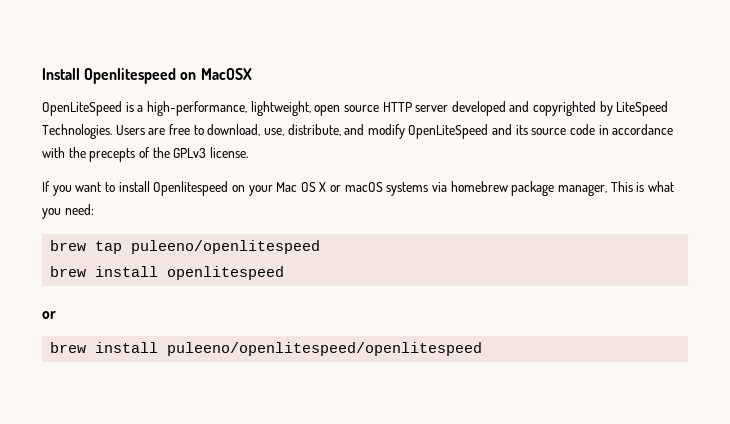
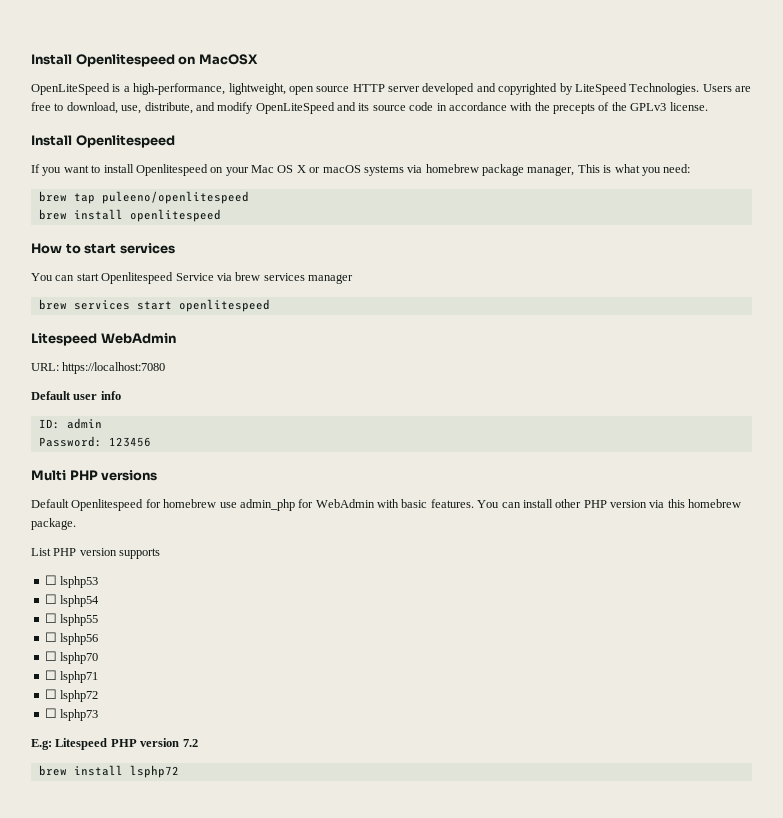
(248, 152) none -> [31,135,175,148] // Install Openlitespeed
[42,311,56,319] [50,342,483,356] or // brew install puleeno/openlitespeed/openlitespeed -> [31,243,175,254] [31,272,353,284] [38,299,270,312] [31,333,176,346] [31,362,166,374] [31,391,121,400] [38,418,102,429] [38,436,151,447] [31,470,158,481] [31,499,742,511] [31,518,76,530] [31,548,161,559] [44,575,99,588] [44,594,100,607] [44,613,99,626] [44,632,99,645] [44,651,99,664] [44,670,99,683] [44,689,99,702] [44,708,99,721] [31,738,198,750] [38,765,179,778] How to start services // You can start Openlitespeed Service via brew services manager // brew services start openlitespeed // Litespeed WebAdmin // URL: https://localhost:7080 // Default user info // ID: admin // Password: 123456 // Multi PHP versions // Default Openlitespeed for homebrew use admin_php for WebAdmin with basic features. You can install other PHP version via this homebrew package. // List PHP version supports // ☐ lsphp53 // ☐ lsphp54 // ☐ lsphp55 // ☐ lsphp56 // ☐ lsphp70 // ☐ lsphp71 // ☐ lsphp72 // ☐ lsphp73 // E.g: Litespeed PHP version 7.2 // brew install lsphp72

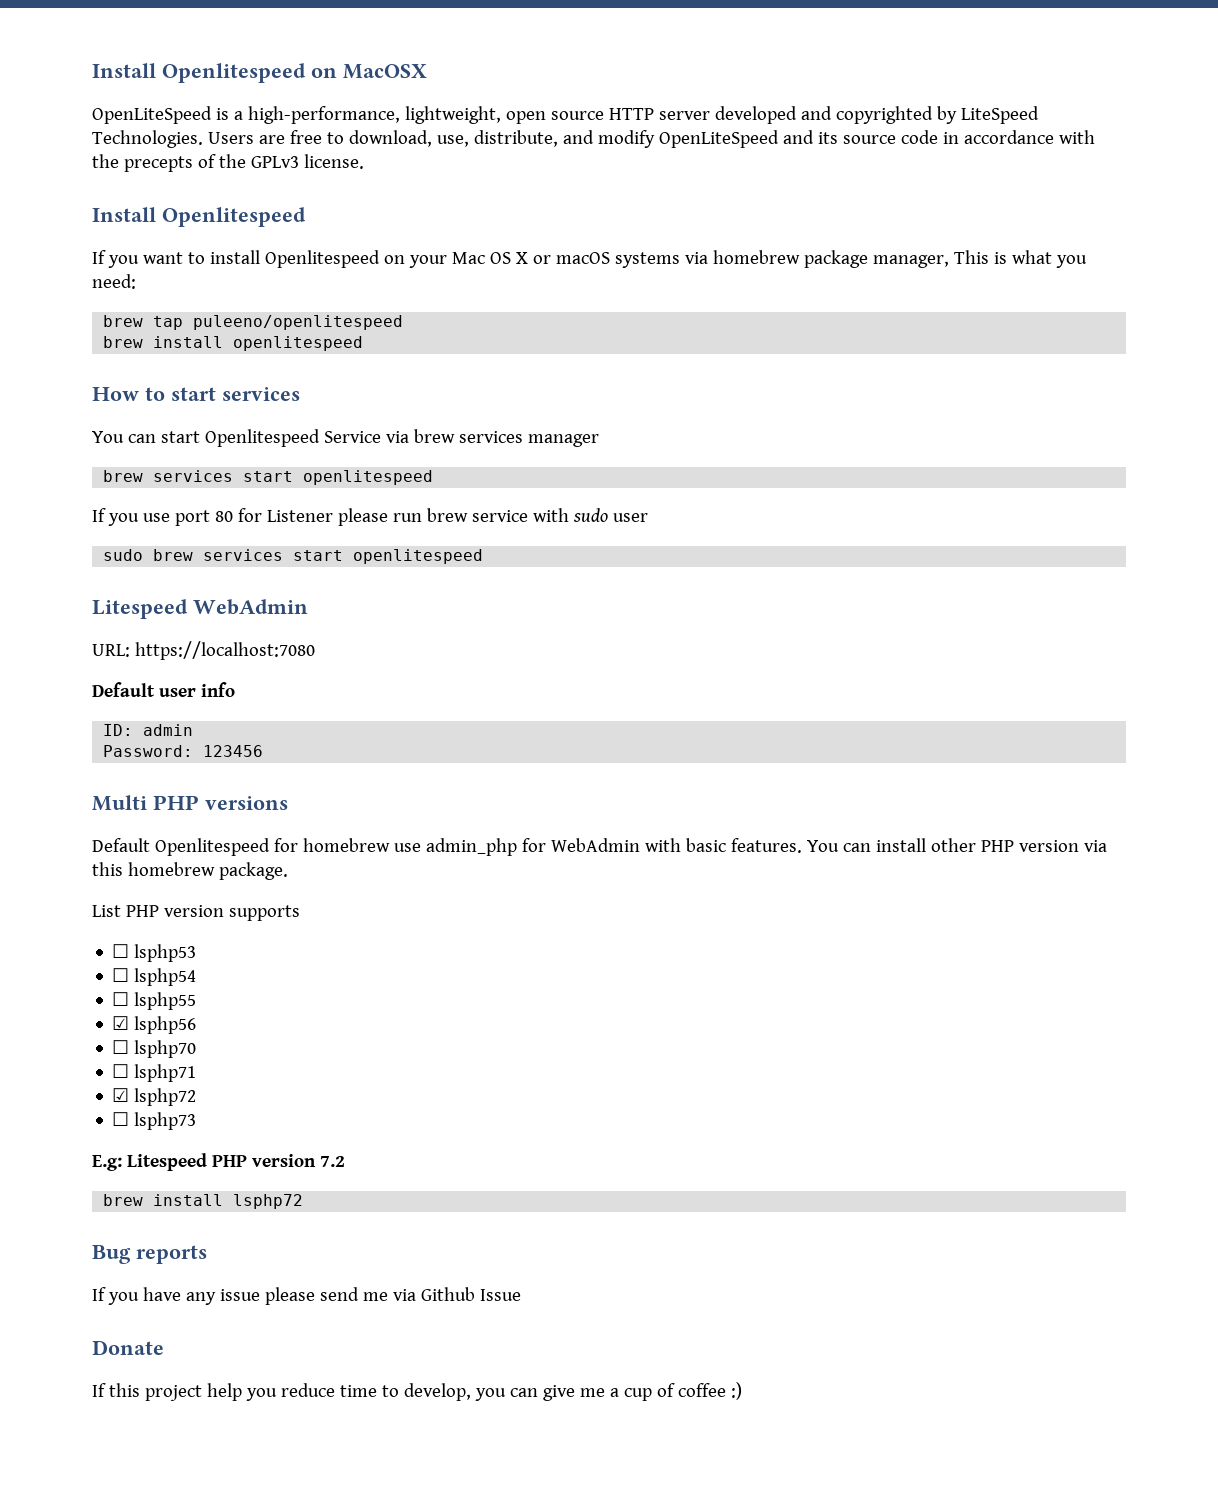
(270, 305) none -> [92,508,648,526] [103,549,484,564] // If you use port 80 for Listener please run brew service with sudo user // sudo brew services start openlitespeed
[44,632,57,642] ☐ -> [112,1016,130,1030] ☑
[44,689,57,699] ☐ -> [112,1088,130,1102] ☑
(179, 771) none -> [92,1245,207,1264] [92,1287,521,1305] [92,1340,164,1355] [92,1382,742,1401] // Bug reports // If you have any issue please send me via Github Issue // Donate // If this project help you reduce time to develop, you can give me a cup of coffee :)

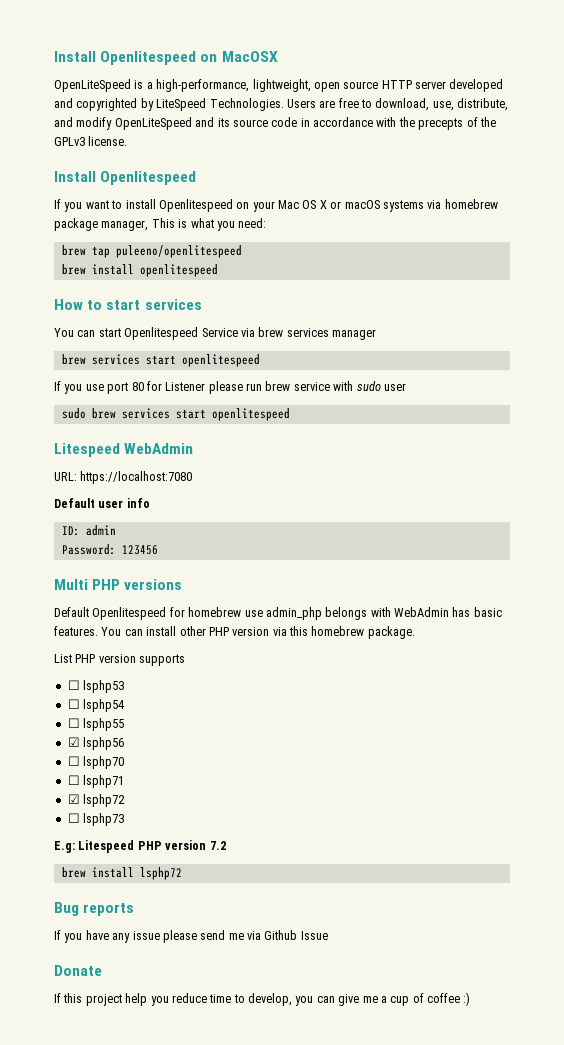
[521,838,681,852] for WebAdmin with -> [325,607,471,620] belongs with WebAdmin has

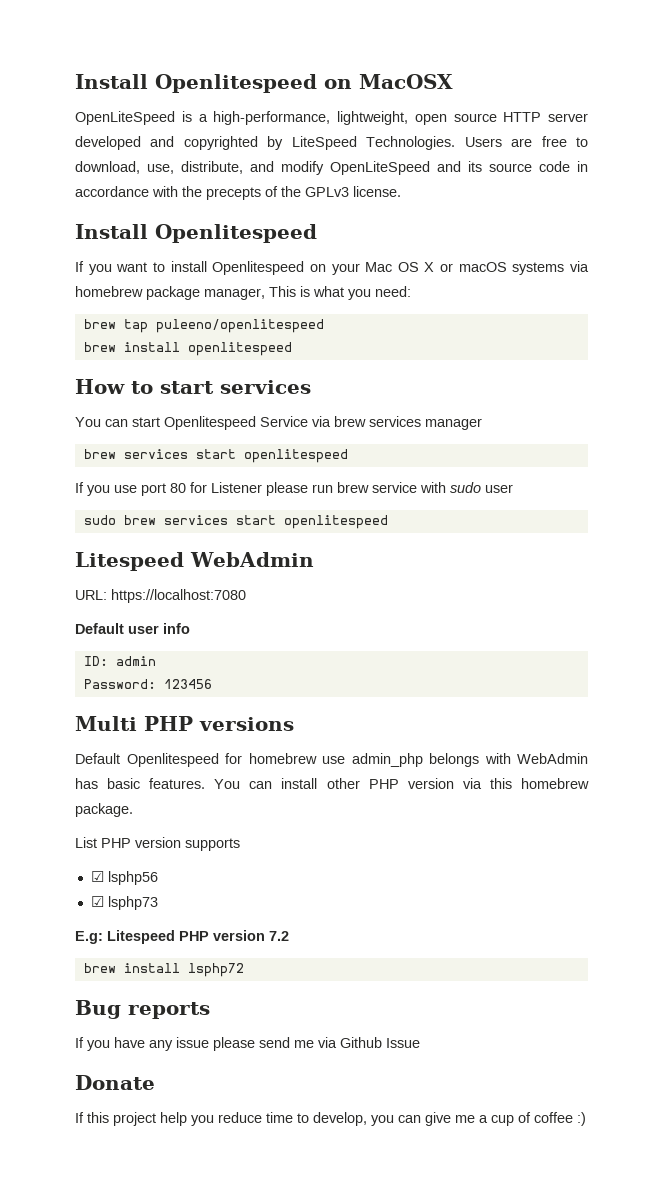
[67,680,125,693] [67,699,125,712] [67,718,125,731] [67,737,125,750] [67,756,125,769] [67,775,125,788] [67,794,126,807] [67,813,80,823] ☐ lsphp53 // ☐ lsphp54 // ☐ lsphp55 // ☑ lsphp56 // ☐ lsphp70 // ☐ lsphp71 // ☑ lsphp72 // ☐ -> [90,871,158,885] [90,896,104,907] ☑ lsphp56 // ☑

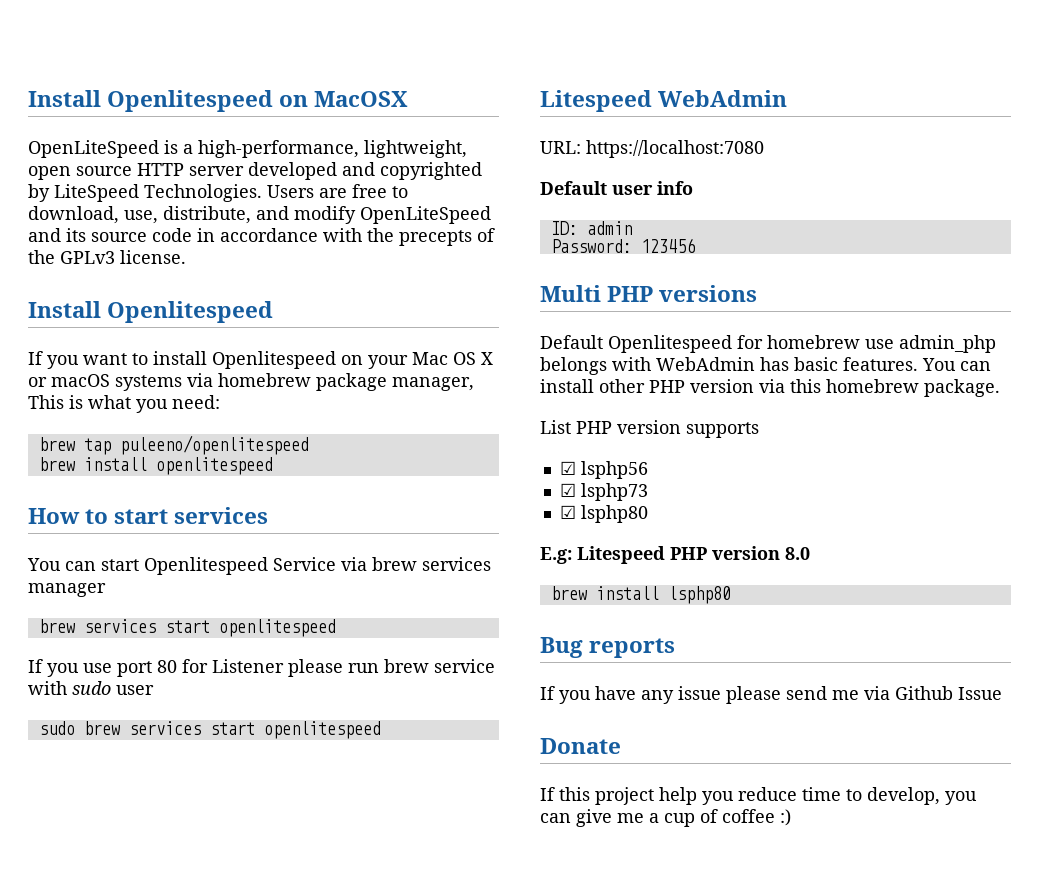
(158, 903) none -> [559,505,648,523] // ☑ lsphp80
[269,931,289,941] [83,963,244,977] 7.2 // brew install lsphp72 -> [785,547,810,560] [550,586,731,604] 8.0 // brew install lsphp80

